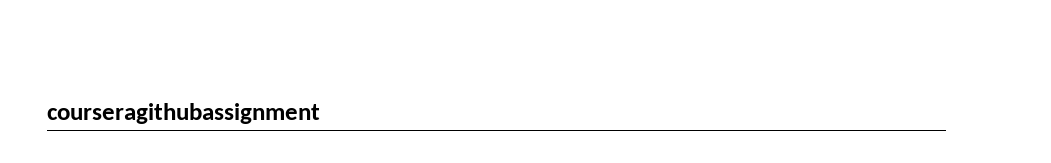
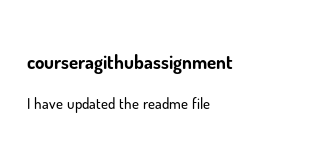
(320, 113) none -> [27,97,211,113] // I have updated the readme file

